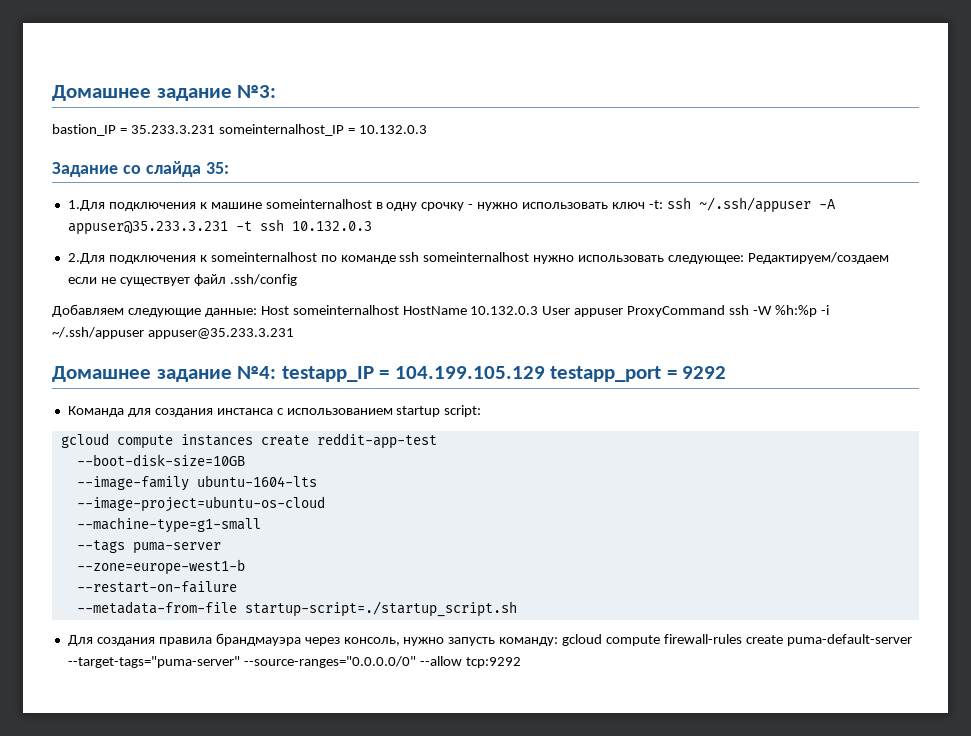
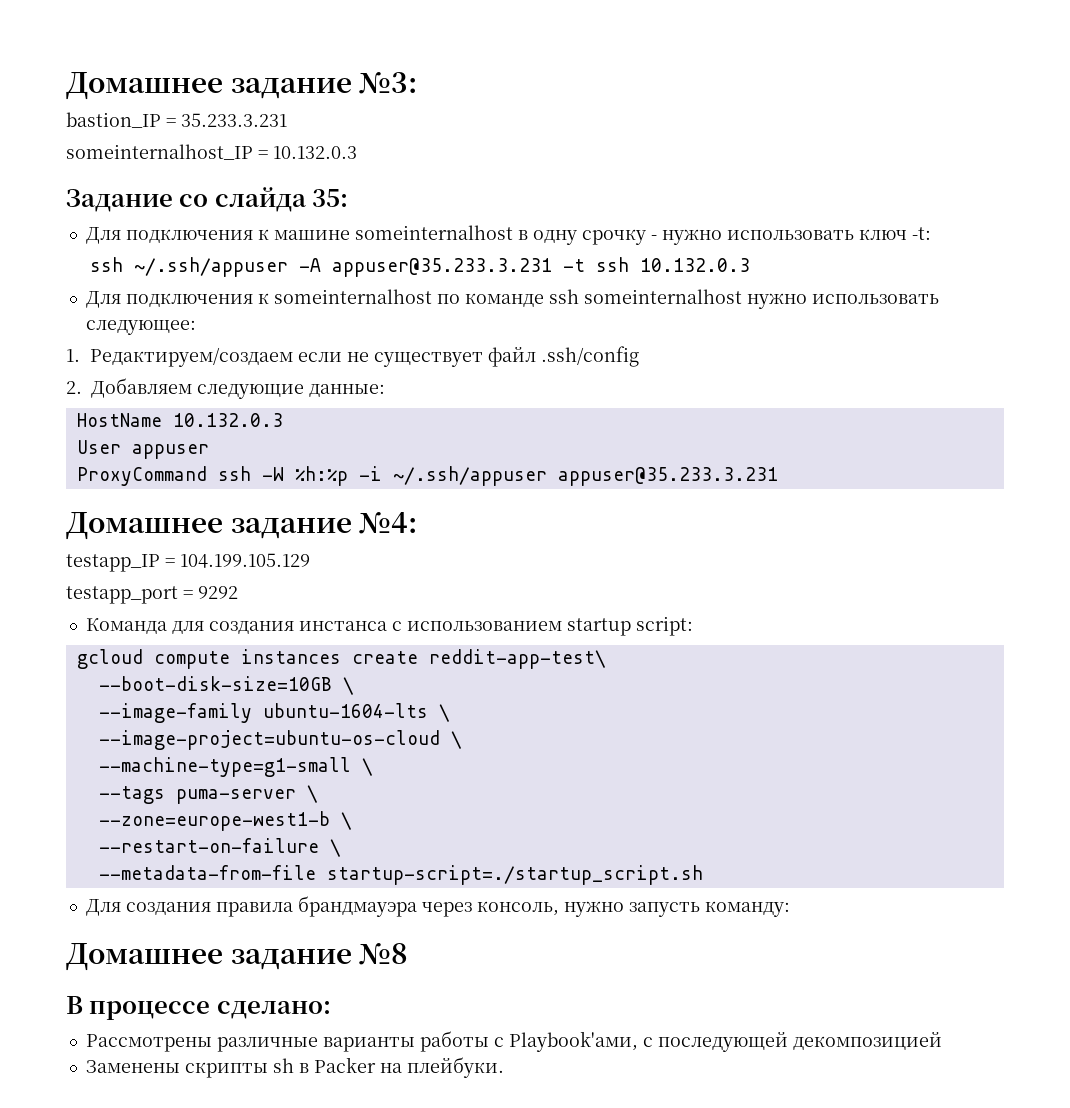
(215, 129) none -> (287, 120) //
[67,200,105,211] 1.Для -> [85,227,121,244] Для
(663, 204) none -> (931, 233) //
[67,253,105,264] 2.Для -> [85,291,121,308] Для
(745, 259) none -> [66,349,80,362] // 1.
(297, 280) none -> [66,381,82,394] 2.
[260,305,399,315] Host someinternalhost -> (385, 390) //
(539, 310) none -> (283, 420) //
(624, 312) none -> (209, 451) //
(277, 372) none -> (418, 523) //
(545, 372) none -> (310, 560) //
[316,433,437,449] reddit-app-test -> [428,649,606,669] reddit-app-test\
(245, 460) none -> [342,677,354,695] \
(317, 481) none -> [438,704,450,722] \
(325, 504) none -> [450,731,462,749] \
(261, 525) none -> [361,758,373,776] \
(221, 548) none -> [306,785,318,803] \
(245, 567) none -> [340,812,352,830] \
(237, 587) none -> [329,839,341,857] \
[562,634,912,646] [67,656,521,668] gcloud compute firewall-rules create puma-default-server --target-tags="puma-server" --source-ranges="0.0.0.0/0" --allow tcp:9292 -> [66,943,409,971] [66,996,331,1020] [85,1031,942,1052] [85,1057,504,1078] // Домашнее задание №8 // В процессе сделано: // Рассмотрены различные варианты работы с Playbook'ами, с последующей декомпозицией // Заменены скрипты sh в Packer на плейбуки.

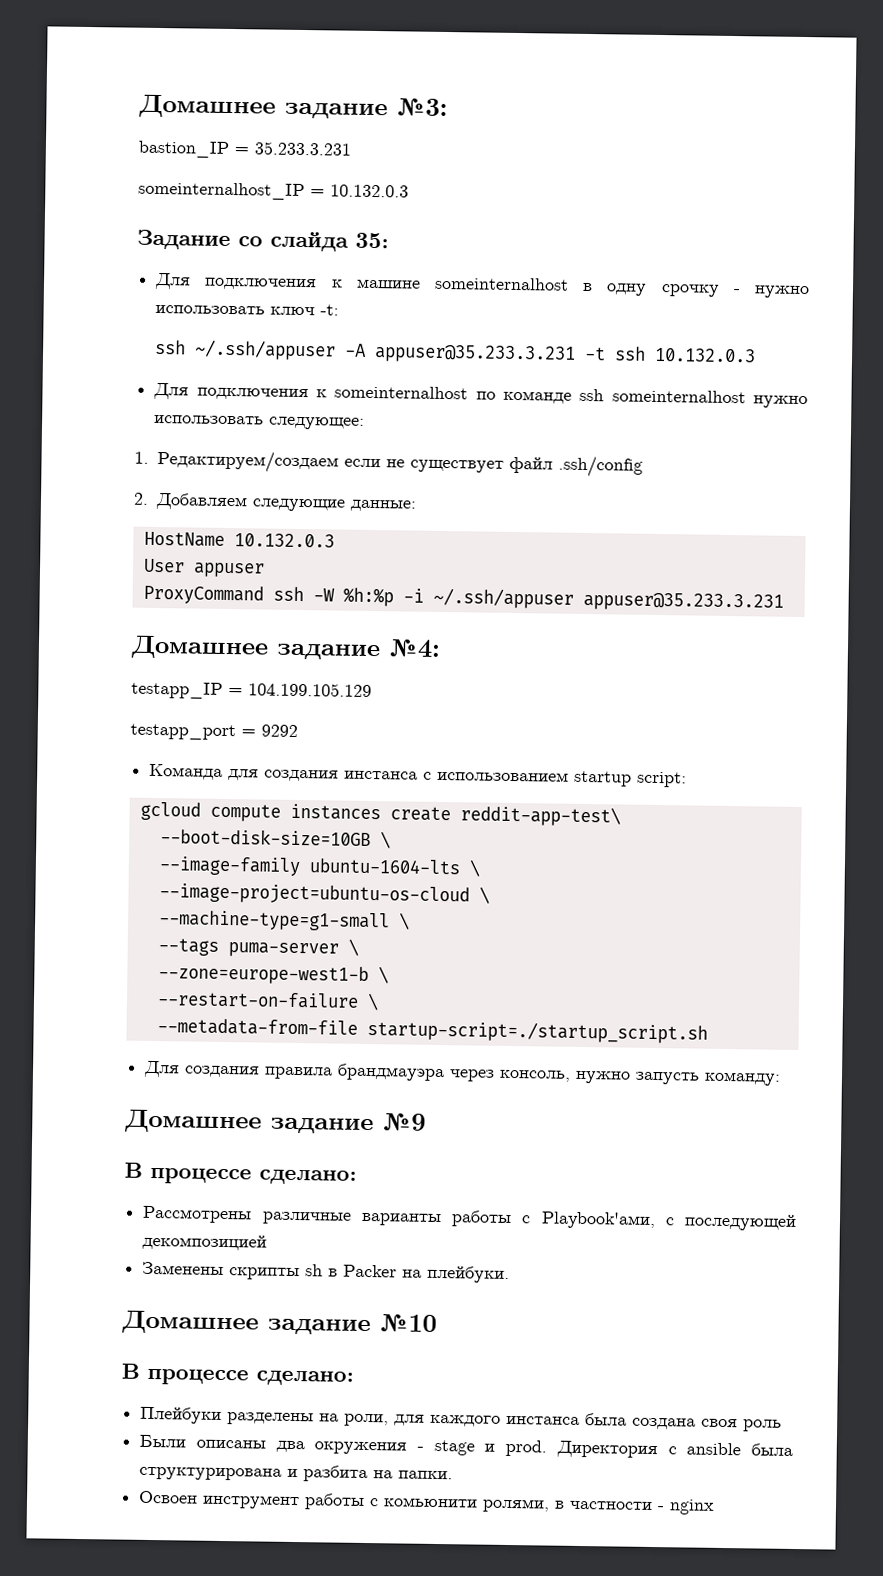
[359,943,409,965] №8 -> [383,1113,426,1131] №9
(504, 1067) none -> [121,1310,437,1336] [121,1363,354,1386] [140,1406,783,1432] [139,1434,793,1459] [139,1465,454,1483] [138,1490,716,1515] // Домашнее задание №10 // В процессе сделано: // Плейбуки разделены на роли, для каждого инстанса была создана своя роль // Были описаны два окружения - stage и prod. Директория с ansible была структурирована и разбита на папки. // Освоен инструмент работы с комьюнити ролями, в частности - nginx

